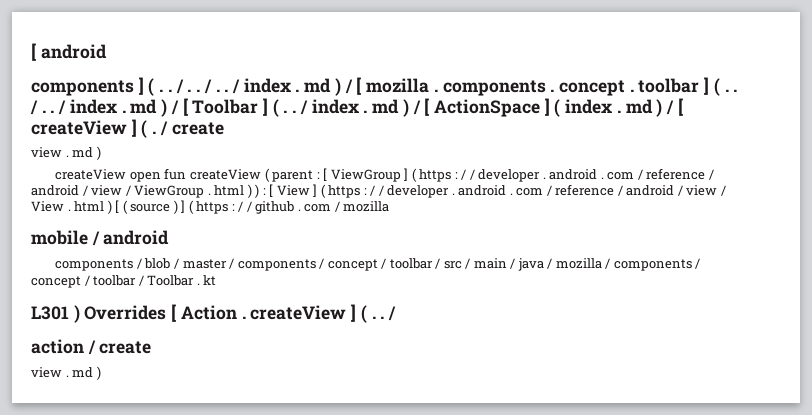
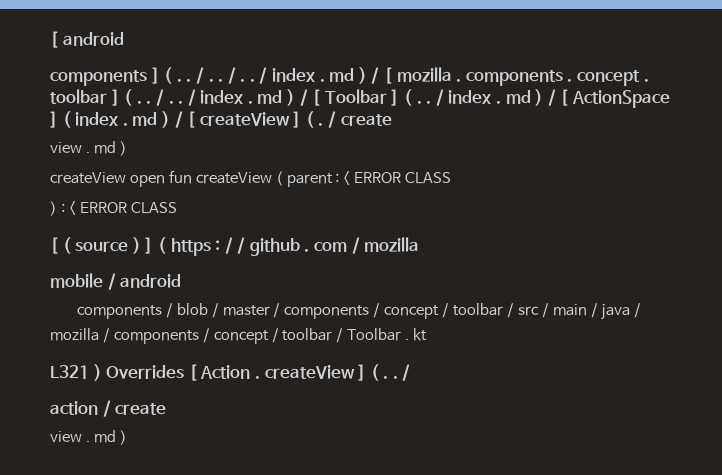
[323,168,714,182] [31,184,726,198] [31,200,112,214] [ ViewGroup ] ( https : / / developer . android . com / reference / android / view / ViewGroup . html ) ) : [ View ] ( https : / / developer . android . com / reference / android / view / View . html ) -> [343,171,452,185] [50,201,177,216] < ERROR CLASS // ) : < ERROR CLASS //
[31,306,69,320] L301 -> [50,365,89,379] L321

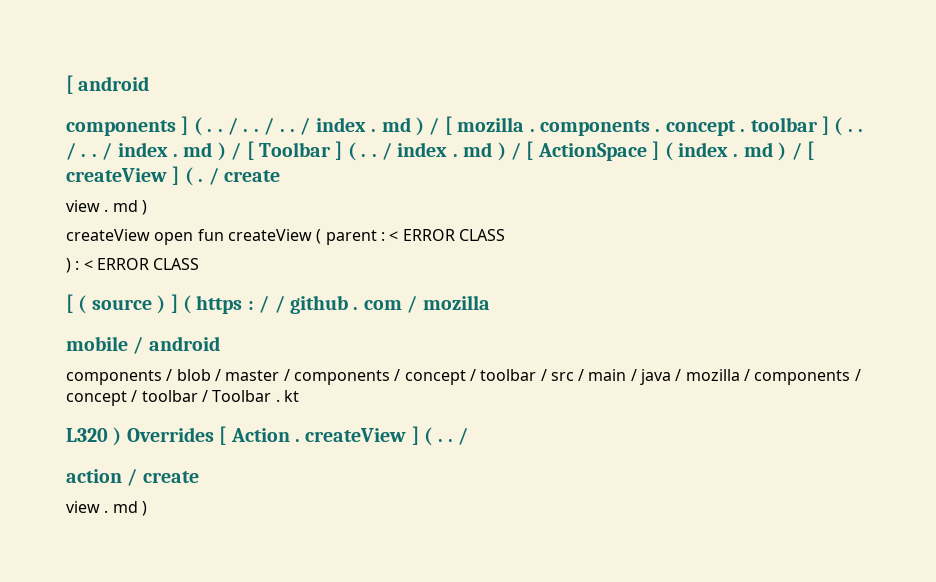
[50,365,89,379] L321 -> [66,428,108,442] L320

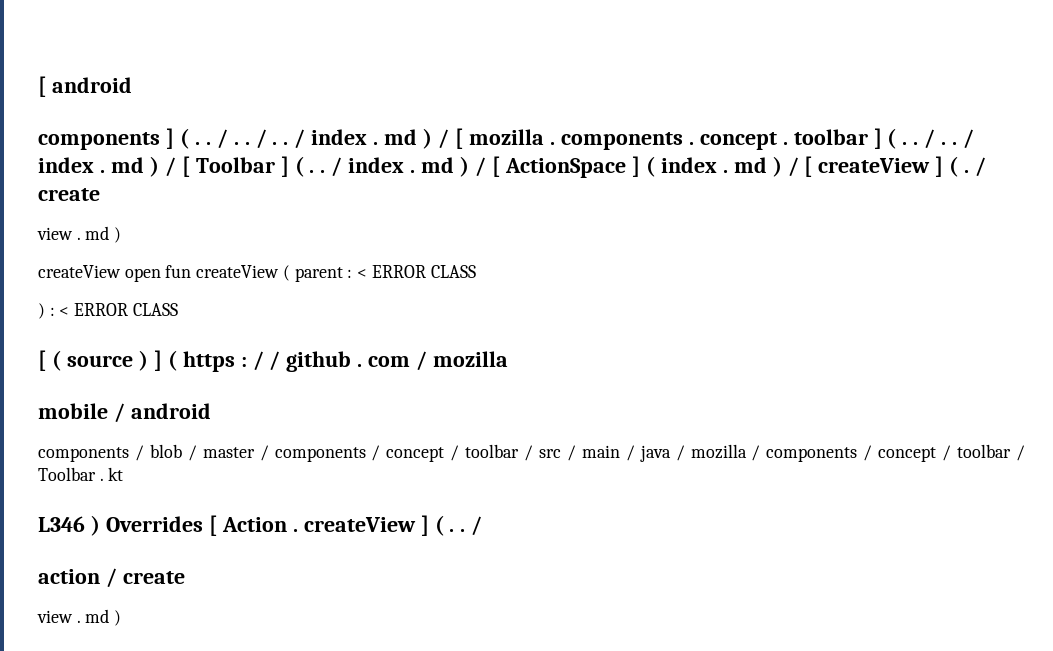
[66,428,108,442] L320 -> [38,516,85,532] L346

